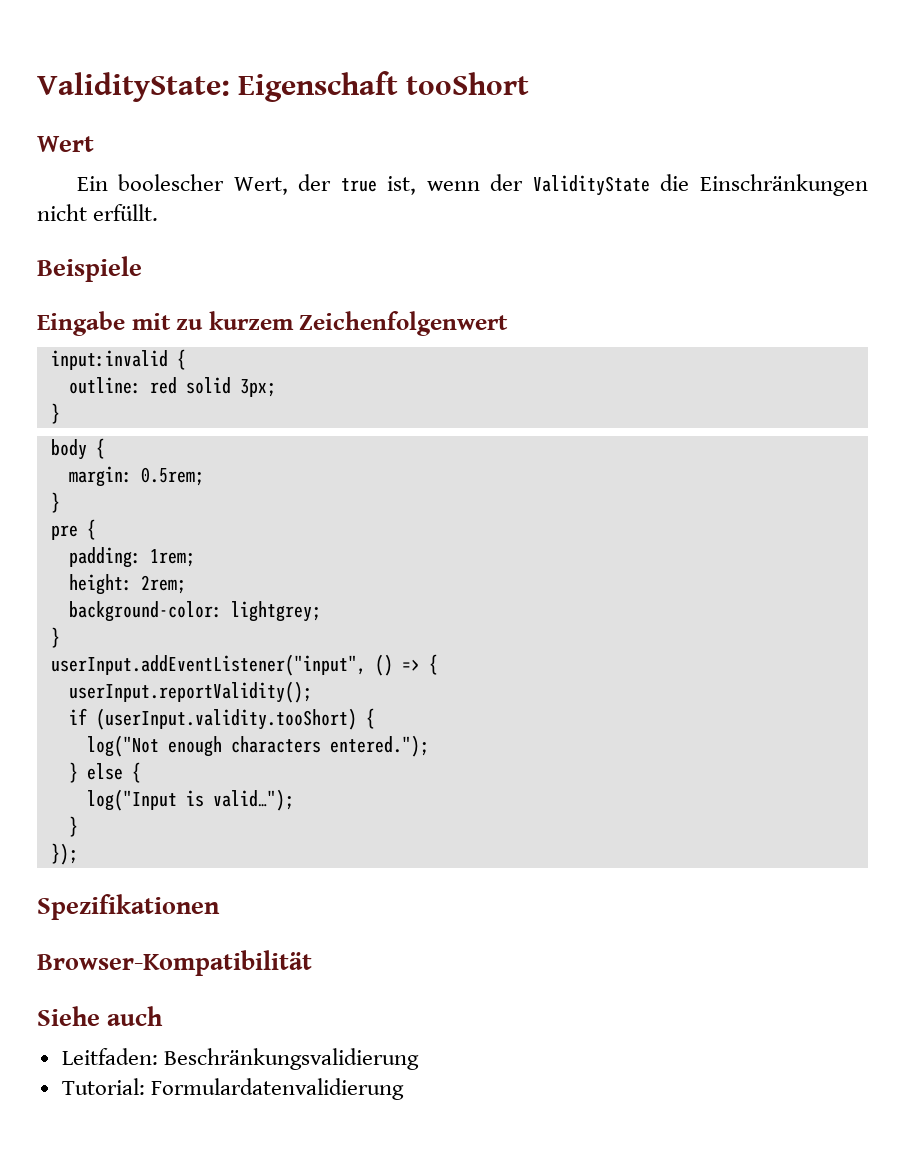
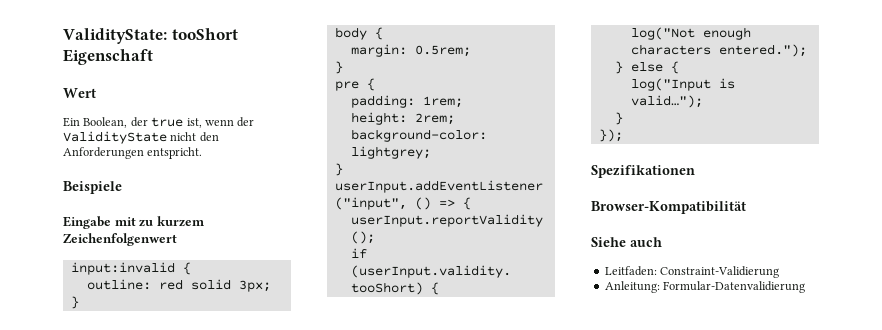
(230, 87) none -> [171,28,238,40] tooShort
[406,72,530,95] tooShort -> (153, 57) none
[118,174,288,195] boolescher Wert, -> [83,117,128,128] Boolean,
[660,174,868,196] [37,204,159,221] die Einschränkungen nicht erfüllt. -> [170,132,219,142] [63,147,203,159] nicht den Anforderungen entspricht.
[163,1048,419,1070] [61,1078,404,1100] Beschränkungsvalidierung // Tutorial: Formulardatenvalidierung -> [660,266,780,278] [604,281,806,293] Constraint-Validierung // Anleitung: Formular-Datenvalidierung

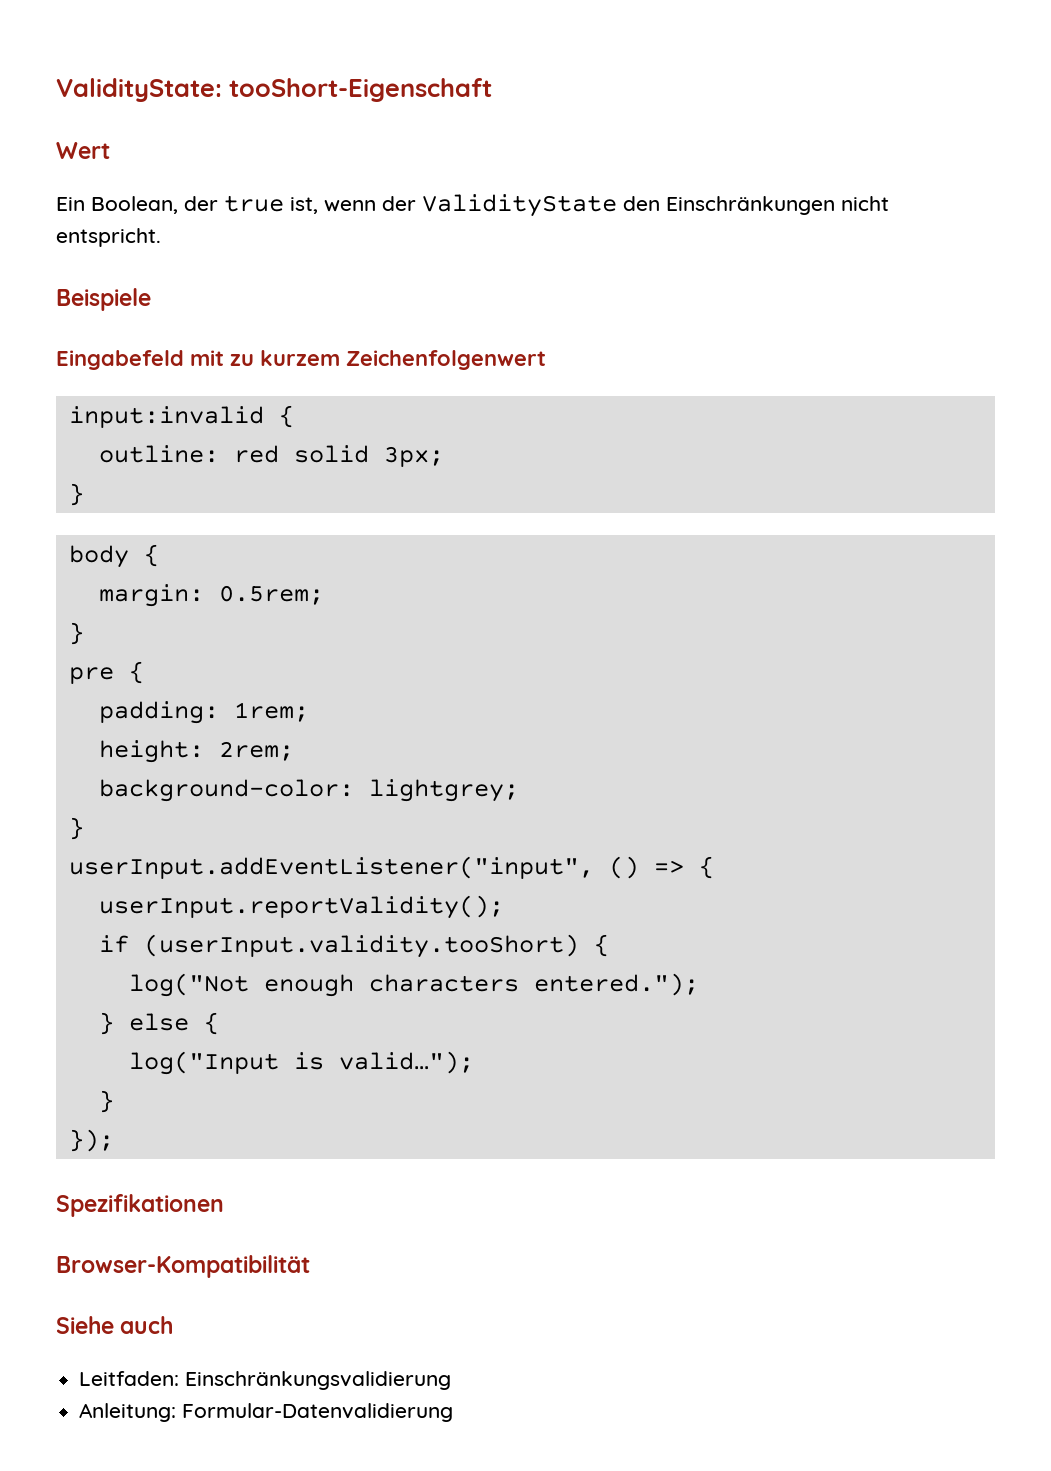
[171,28,238,40] [63,49,153,65] tooShort Eigenschaft -> [229,78,492,102] tooShort-Eigenschaft
[170,132,219,142] [63,147,144,159] nicht den Anforderungen -> [623,196,889,215] den Einschränkungen nicht
[63,216,111,229] Eingabe -> [56,350,184,370] Eingabefeld
[660,266,780,278] Constraint-Validierung -> [185,1371,452,1390] Einschränkungsvalidierung

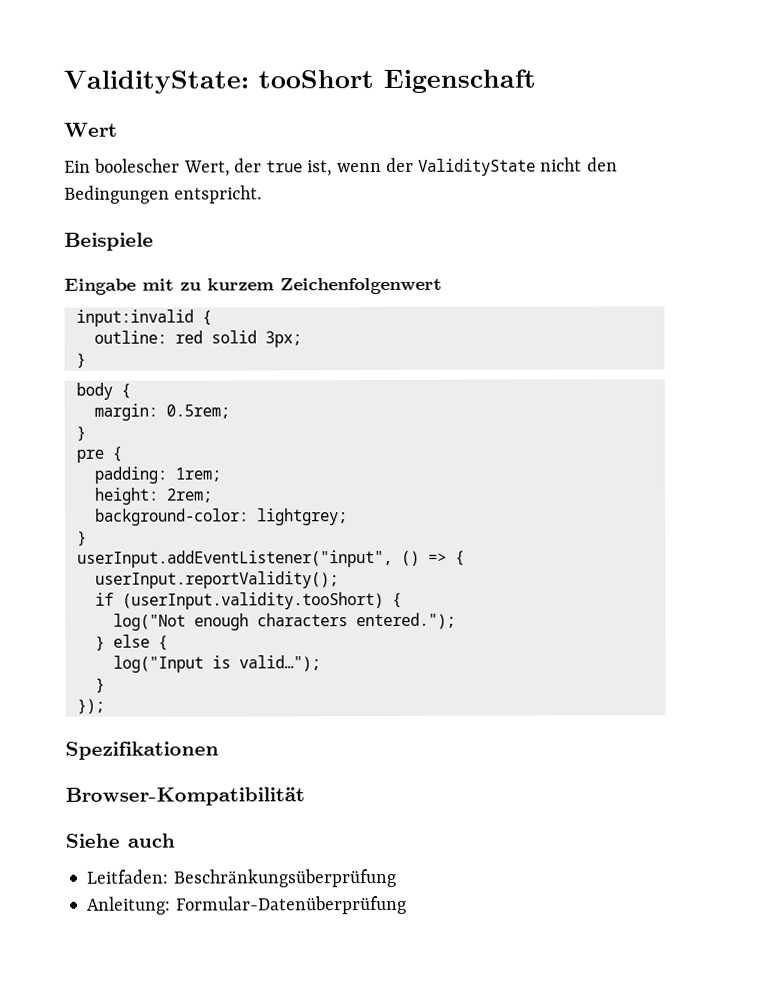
[229,78,492,102] tooShort-Eigenschaft -> [258,69,536,93] tooShort Eigenschaft
[91,196,178,214] Boolean, -> [94,158,230,177] boolescher Wert,
[623,196,889,215] den Einschränkungen nicht -> [540,157,618,172] [64,185,170,204] nicht den Bedingungen
[56,350,184,370] Eingabefeld -> [64,278,136,295] Eingabe
[185,1371,452,1390] Einschränkungsvalidierung -> [172,868,397,888] Beschränkungsüberprüfung
[182,1403,454,1422] Formular-Datenvalidierung -> [175,895,407,915] Formular-Datenüberprüfung

